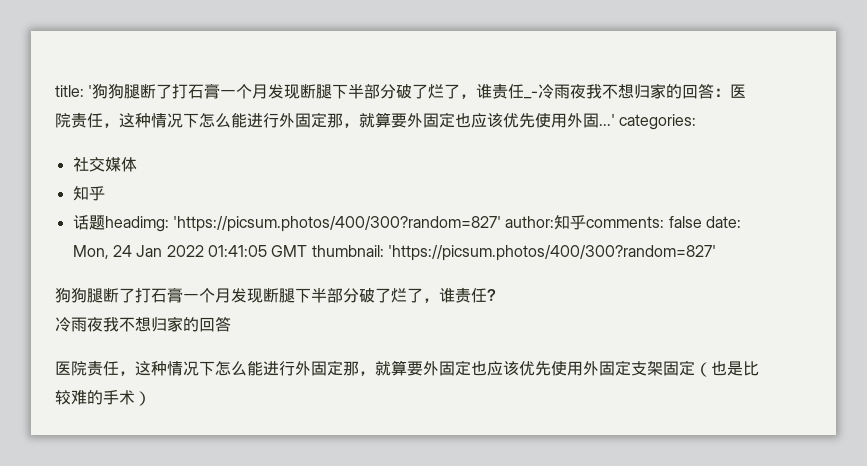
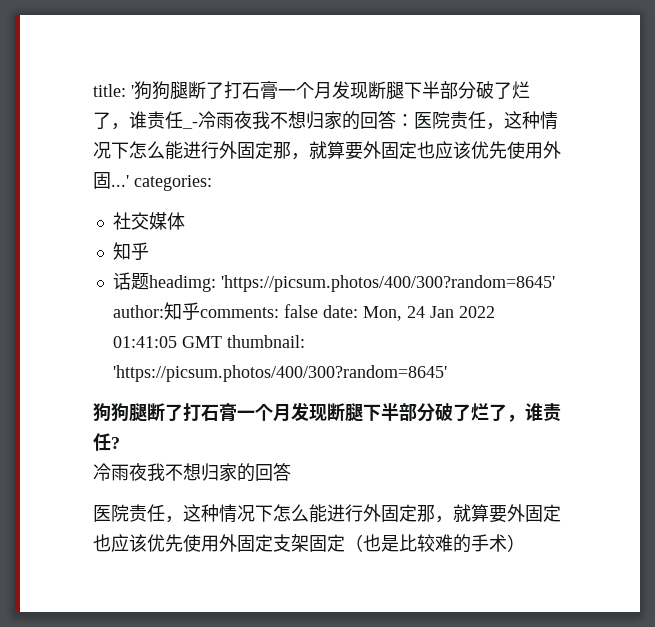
[172,216,501,232] 'https://picsum.photos/400/300?random=827' -> [220,275,555,292] 'https://picsum.photos/400/300?random=8645'
[387,245,716,261] 'https://picsum.photos/400/300?random=827' -> [112,365,447,382] 'https://picsum.photos/400/300?random=8645'

